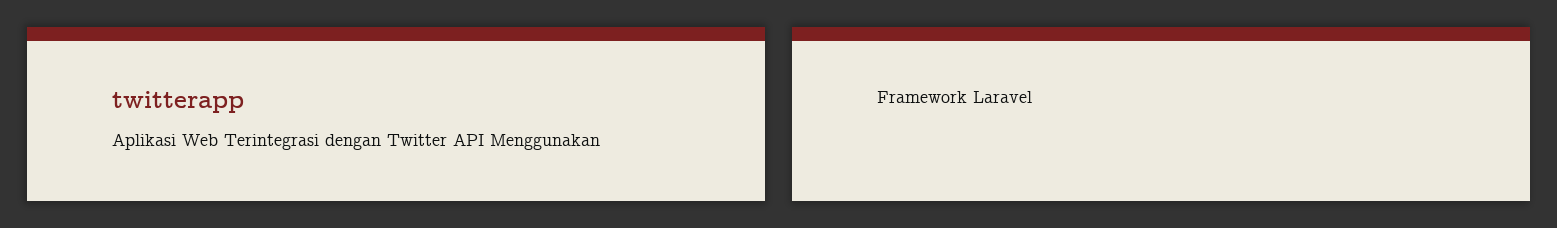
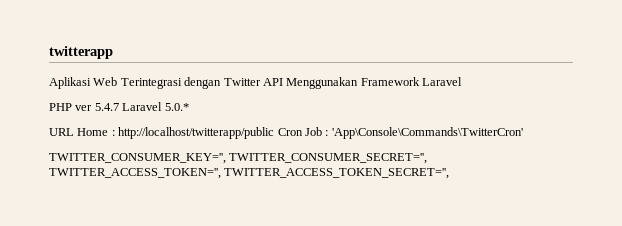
(1032, 97) none -> [49,102,189,111] [49,127,523,139] [49,153,428,164] [49,168,450,179] // PHP ver 5.4.7 Laravel 5.0.* // URL Home : http://localhost/twitterapp/public Cron Job : 'App\Console\Commands\TwitterCron' // TWITTER_CONSUMER_KEY='', TWITTER_CONSUMER_SECRET='', TWITTER_ACCESS_TOKEN='', TWITTER_ACCESS_TOKEN_SECRET='',

